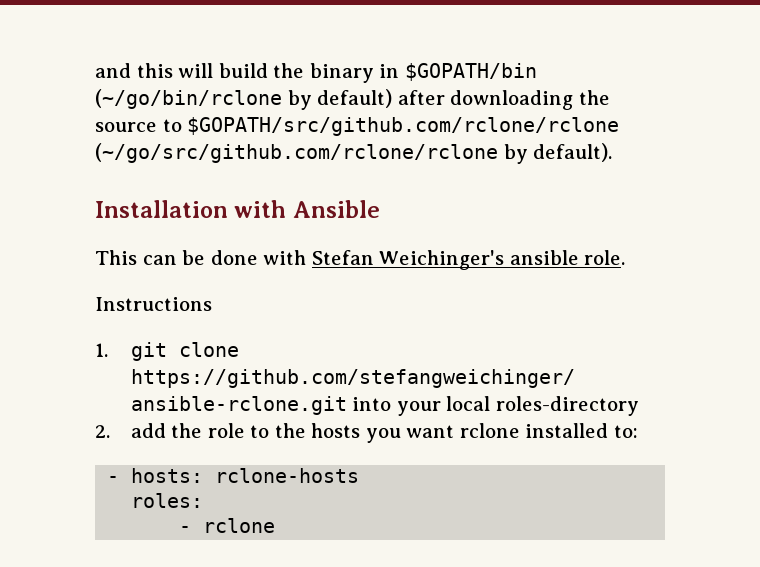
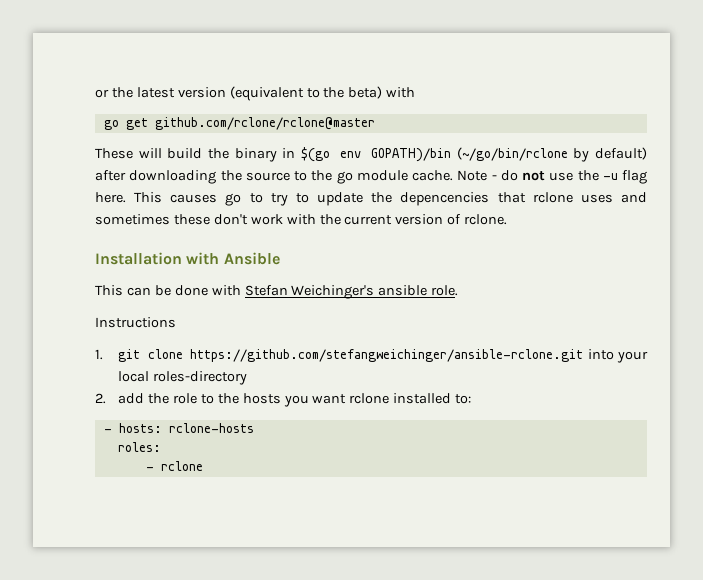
[95,63,173,78] and this -> [95,86,416,101] [103,117,375,130] [95,148,133,159] or the latest version (equivalent to the beta) with // go get github.com/rclone/rclone@master // These
[404,63,537,81] $GOPATH/bin -> [300,147,452,162] $(go env GOPATH)/bin
[187,117,620,136] [95,143,613,164] $GOPATH/src/github.com/rclone/rclone (~/go/src/github.com/rclone/rclone by default). -> [311,170,647,184] [95,192,647,206] [95,214,508,225] the go module cache. Note - do not use the -u flag here. This causes go to try to update the depencencies that rclone uses and sometimes these don't work with the current version of rclone.

